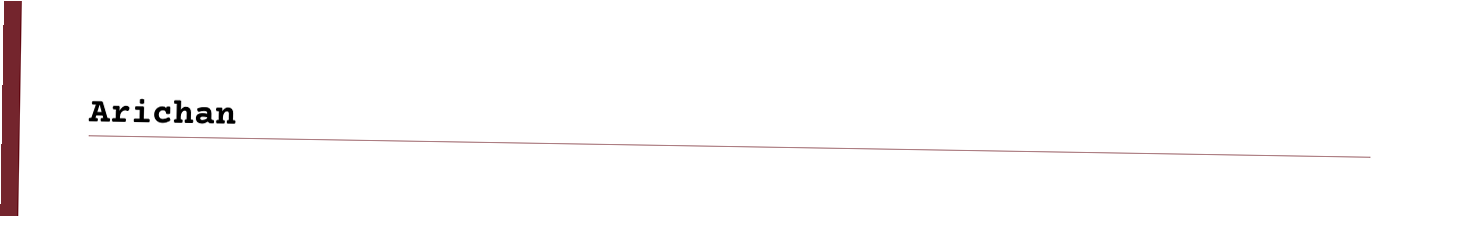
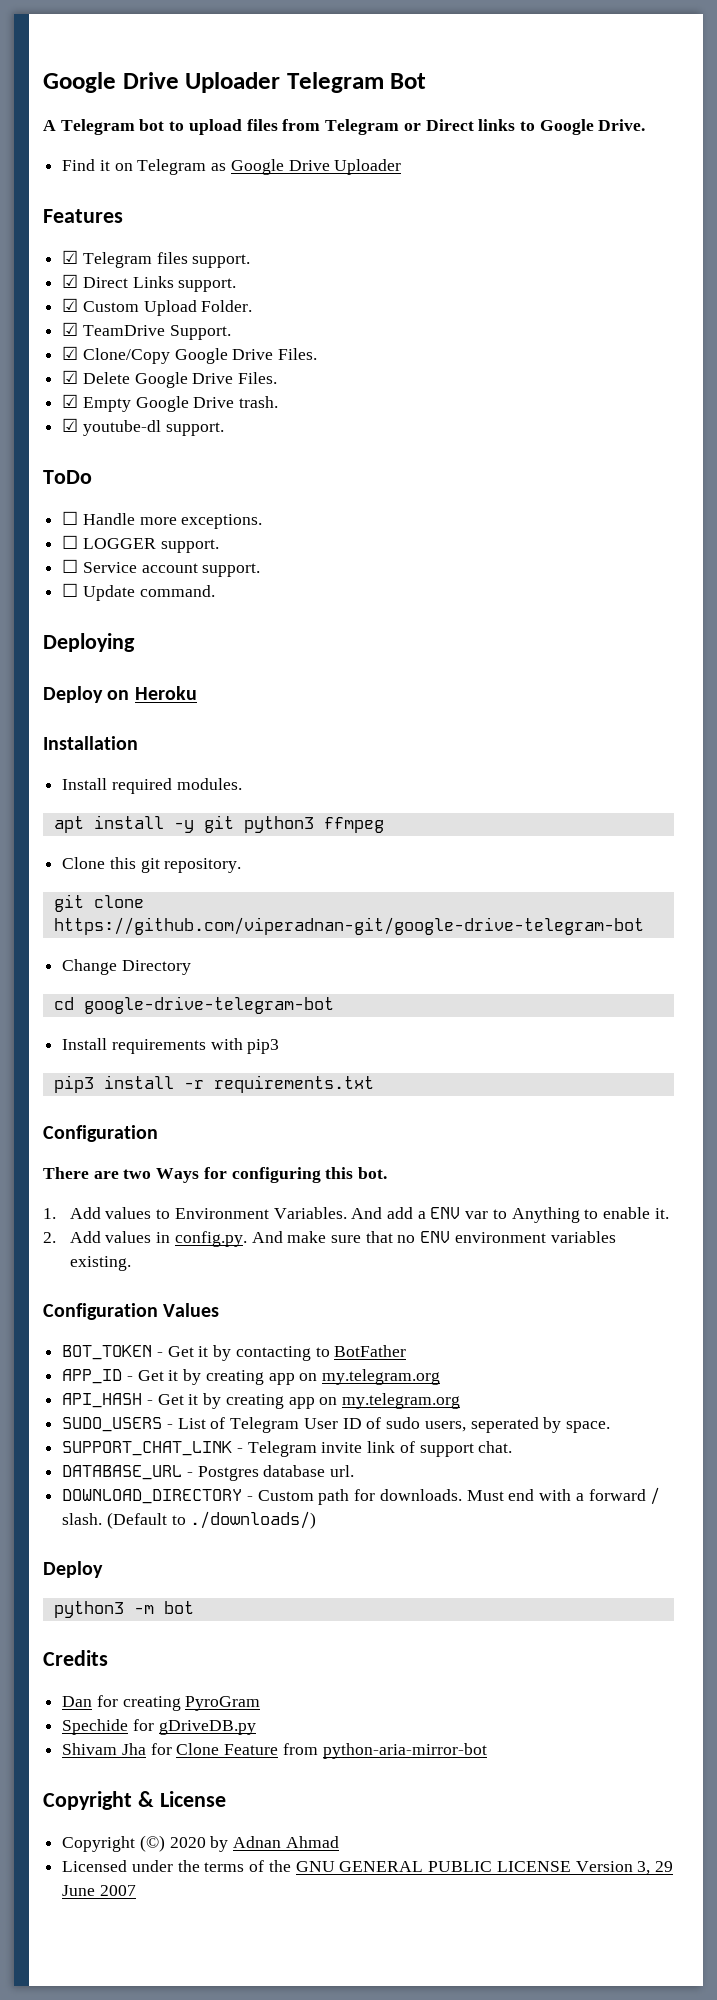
[87,97,237,125] Arichan -> [43,72,427,93] [43,119,646,135] [62,159,402,175] [43,209,123,223] [62,250,251,268] [62,274,237,292] [62,298,253,316] [62,322,231,340] [62,346,318,364] [62,370,278,388] [62,394,279,412] [62,418,224,436] [43,470,92,484] [62,511,263,529] [62,535,219,553] [62,559,261,577] [62,583,215,601] [43,633,135,652] [43,686,197,703] [43,736,138,750] [62,778,242,794] [53,815,384,833] [62,857,242,873] [53,894,144,912] [53,917,644,935] [62,959,191,975] [53,996,334,1014] [62,1038,280,1054] [53,1075,374,1093] [43,1125,158,1142] [43,1167,388,1183] [43,1207,669,1223] [43,1231,616,1247] [69,1256,131,1271] [43,1303,220,1320] [62,1345,407,1361] [62,1369,441,1385] [62,1393,461,1409] [62,1417,610,1433] [62,1441,513,1457] [62,1465,355,1481] [62,1487,661,1505] [62,1511,317,1529] [43,1561,103,1578] [53,1601,194,1618] [43,1650,108,1666] [62,1695,261,1711] [62,1719,256,1735] [62,1743,487,1759] [43,1791,226,1810] [62,1835,339,1852] [62,1860,673,1875] [62,1885,136,1896] Google Drive Uploader Telegram Bot // A Telegram bot to upload files from Telegram or Direct links to Google Drive. // Find it on Telegram as Google Drive Uploader // Features // ☑ Telegram files support. // ☑ Direct Links support. // ☑ Custom Upload Folder. // ☑ TeamDrive Support. // ☑ Clone/Copy Google Drive Files. // ☑ Delete Google Drive Files. // ☑ Empty Google Drive trash. // ☑ youtube-dl support. // ToDo // ☐ Handle more exceptions. // ☐ LOGGER support. // ☐ Service account support. // ☐ Update command. // Deploying // Deploy on Heroku // Installation // Install required modules. // apt install -y git python3 ffmpeg // Clone this git repository. // git clone https://github.com/viperadnan-git/google-drive-telegram-bot // Change Directory // cd google-drive-telegram-bot // Install requirements with pip3 // pip3 install -r requirements.txt // Configuration // There are two Ways for configuring this bot. // 1. Add values to Environment Variables. And add a ENV var to Anything to enable it. // 2. Add values in config.py. And make sure that no ENV environment variables existing. // Configuration Values // BOT_TOKEN - Get it by contacting to BotFather // APP_ID - Get it by creating app on my.telegram.org // API_HASH - Get it by creating app on my.telegram.org // SUDO_USERS - List of Telegram User ID of sudo users, seperated by space. // SUPPORT_CHAT_LINK - Telegram invite link of support chat. // DATABASE_URL - Postgres database url. // DOWNLOAD_DIRECTORY - Custom path for downloads. Must end with a forward / slash. (Default to ./downloads/) // Deploy // python3 -m bot // Credits // Dan for creating PyroGram // Spechide for gDriveDB.py // Shivam Jha for Clone Feature from python-aria-mirror-bot // Copyright & License // Copyright (©) 2020 by Adnan Ahmad // Licensed under the terms of the GNU GENERAL PUBLIC LICENSE Version 3, 29 June 2007

